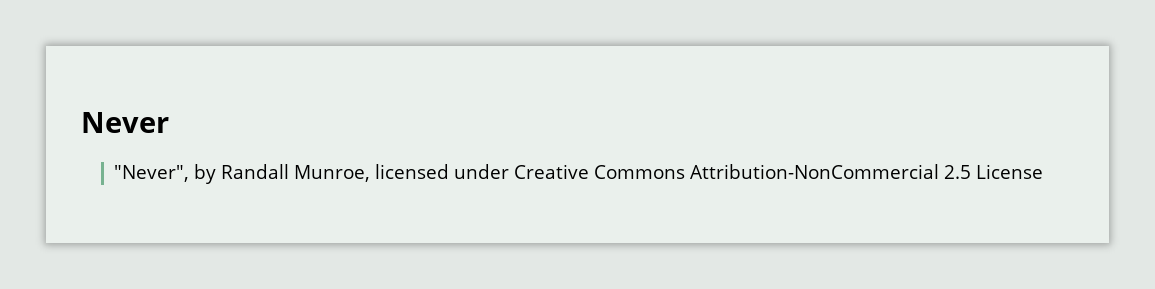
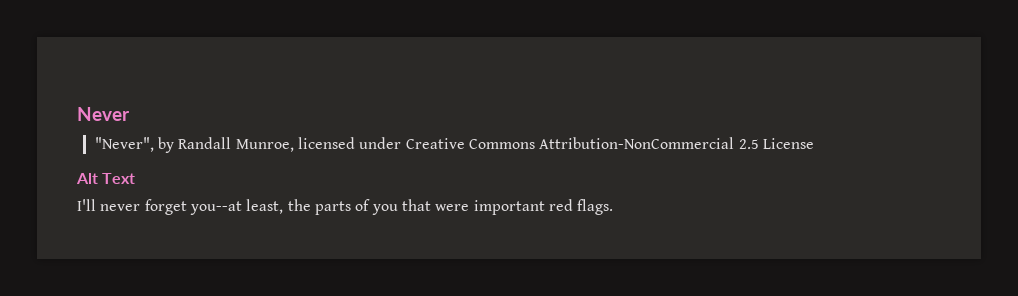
(1044, 171) none -> [76,173,136,184] [77,199,614,215] // Alt Text // I'll never forget you--at least, the parts of you that were important red flags.

